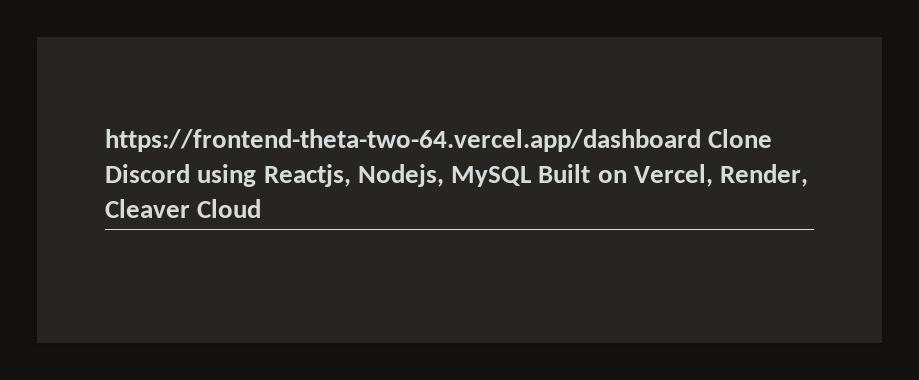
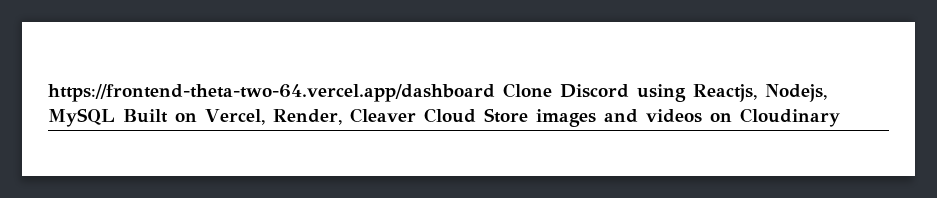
(262, 208) none -> [483,108,840,127] Store images and videos on Cloudinary

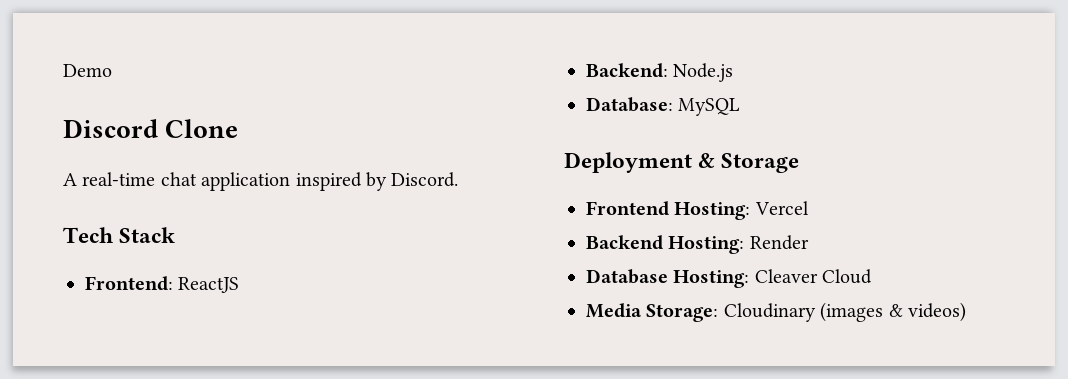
[48,84,495,102] https://frontend-theta-two-64.vercel.app/dashboard -> [63,64,112,77] [63,119,158,138] Demo // Discord
[560,84,827,102] [48,108,840,127] Discord using Reactjs, Nodejs, MySQL Built on Vercel, Render, Cleaver Cloud Store images and videos on Cloudinary -> [63,172,459,191] [63,227,176,243] [85,276,240,293] [586,63,734,82] [586,97,741,116] [564,152,800,173] [586,201,809,220] [586,235,809,254] [586,269,873,288] [586,302,966,322] // A real-time chat application inspired by Discord. // Tech Stack // Frontend: ReactJS // Backend: Node.js // Database: MySQL // Deployment & Storage // Frontend Hosting: Vercel // Backend Hosting: Render // Database Hosting: Cleaver Cloud // Media Storage: Cloudinary (images & videos)

